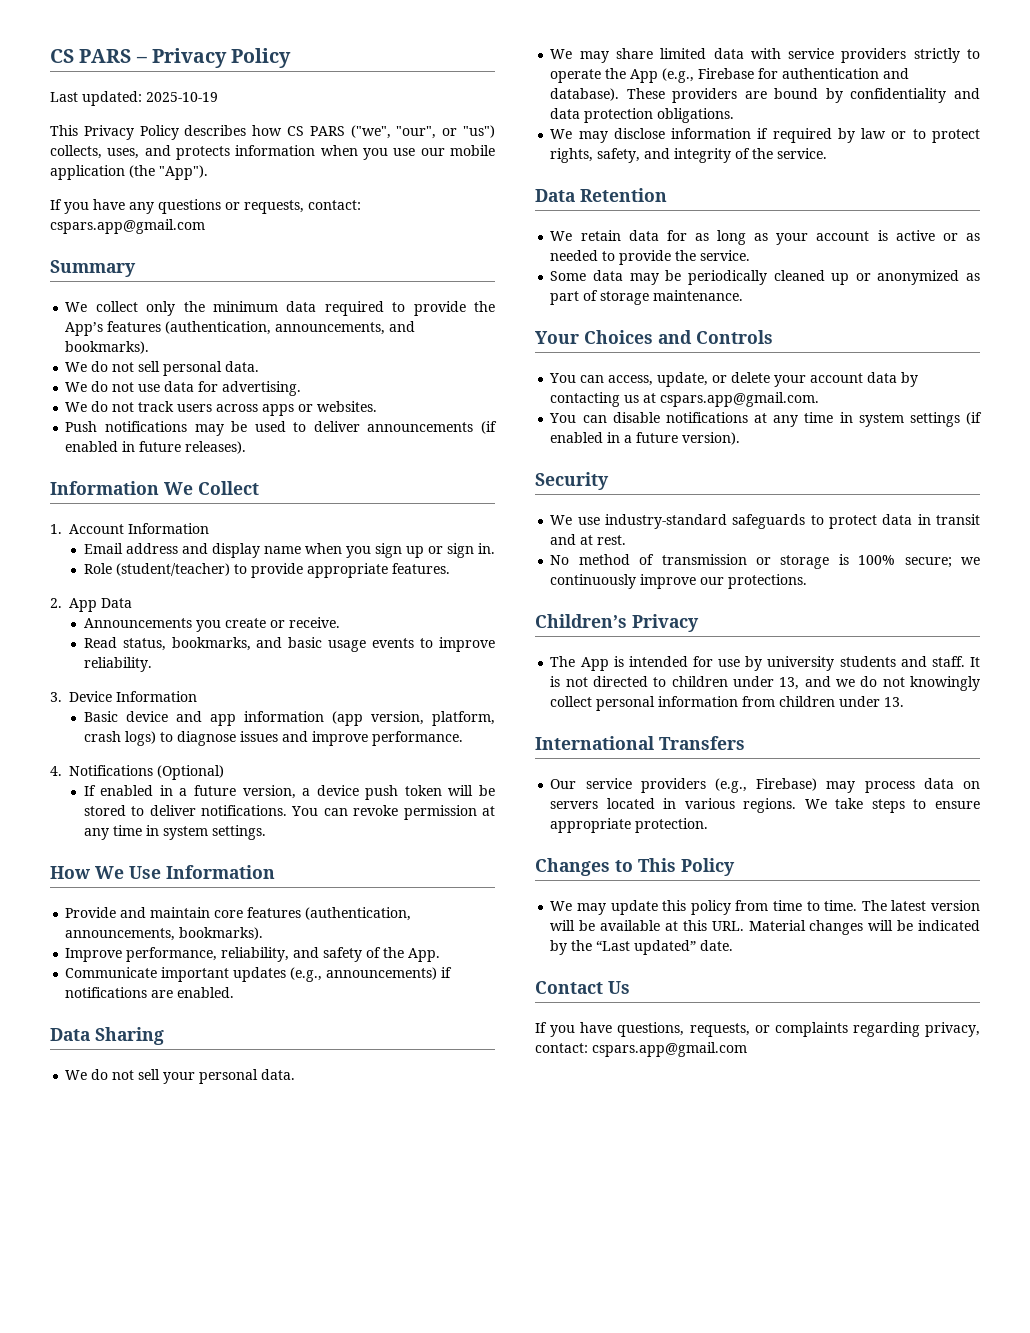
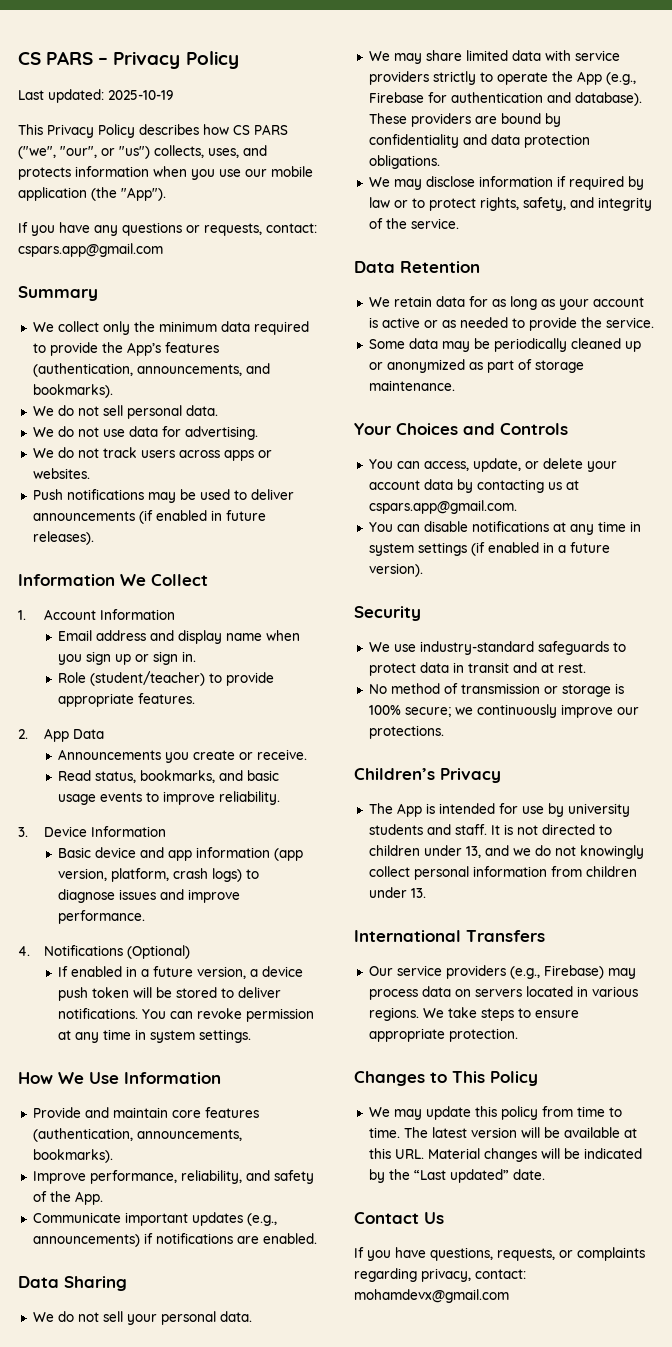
[592,1042,747,1057] cspars.app@gmail.com -> [354,1289,509,1303] mohamdevx@gmail.com

